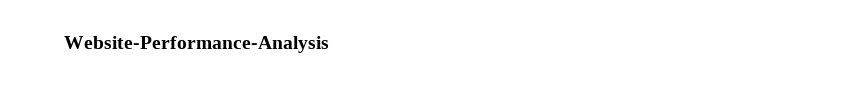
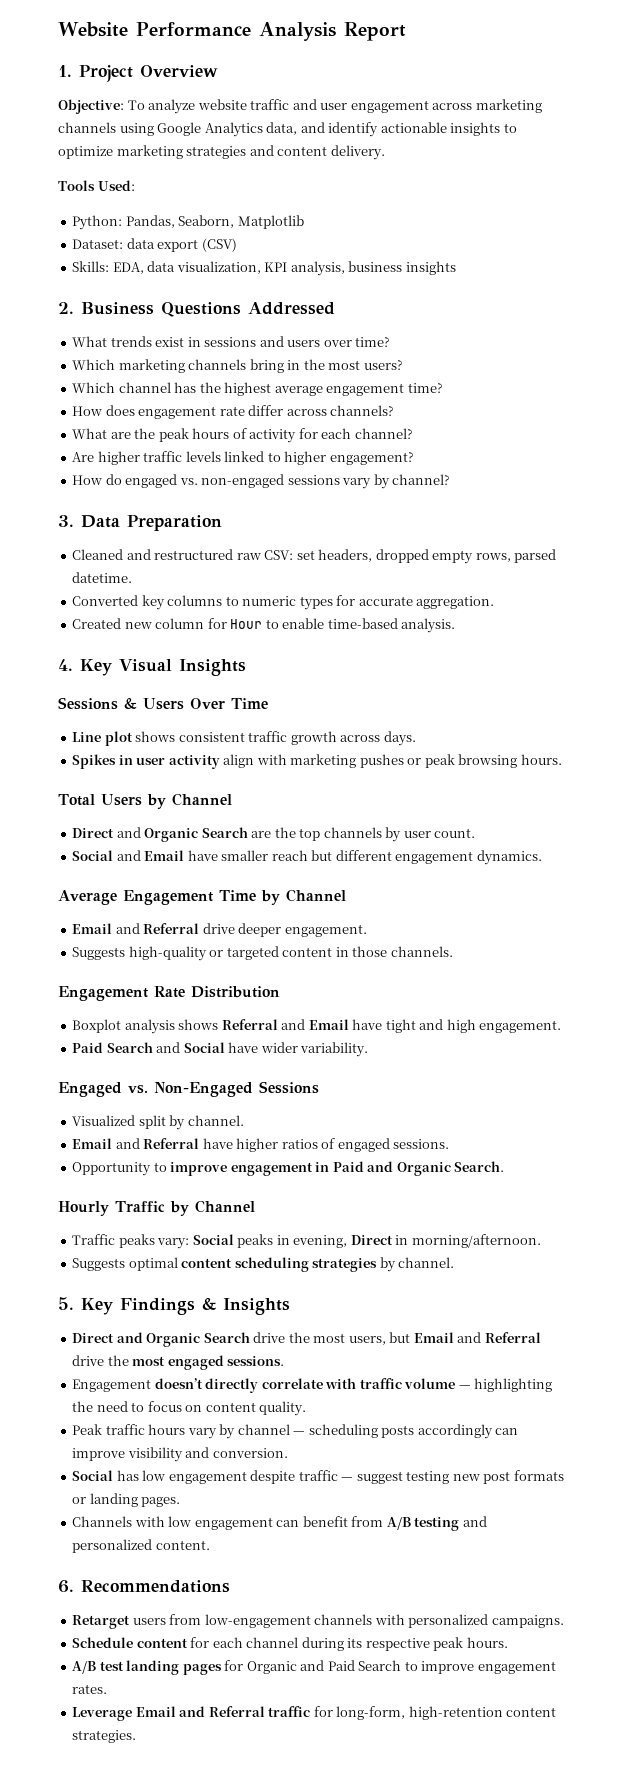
[64,36,329,53] Website-Performance-Analysis -> [58,22,406,41] [58,65,218,82] [58,99,542,114] [58,122,517,137] [58,145,385,160] [58,180,135,191] [72,215,304,230] [72,238,237,252] [72,261,456,276] [58,302,335,317] [72,336,391,347] [72,359,403,373] [72,382,443,396] [72,405,395,419] [72,428,413,443] [72,451,414,465] [72,474,451,489] [58,515,222,531] [72,549,557,564] [72,572,133,583] [72,595,495,610] [72,618,456,633] [58,659,246,676] [58,697,268,710] [72,731,416,746] [72,754,562,769] [58,793,232,809] [72,827,476,842] [72,850,542,865] [58,889,346,905] [72,923,367,937] [72,946,453,961] [58,986,280,1001] [72,1019,562,1034] [72,1042,369,1057] [58,1081,319,1097] [72,1115,244,1130] [72,1138,450,1152] [72,1161,505,1176] [58,1200,255,1216] [72,1234,541,1249] [72,1257,455,1272] [58,1297,290,1315] [72,1332,541,1347] [72,1355,285,1370] [72,1378,553,1393] [72,1401,307,1416] [72,1424,519,1439] [72,1447,288,1462] [72,1470,564,1484] [72,1493,181,1507] [72,1516,487,1531] [72,1539,210,1553] [58,1580,230,1593] [72,1614,564,1629] [72,1637,508,1651] [72,1660,556,1675] [72,1684,108,1694] [72,1706,557,1721] [72,1730,137,1743] Website Performance Analysis Report // 1. Project Overview // Objective: To analyze website traffic and user engagement across marketing channels using Google Analytics data, and identify actionable insights to optimize marketing strategies and content delivery. // Tools Used: // Python: Pandas, Seaborn, Matplotlib // Dataset: data export (CSV) // Skills: EDA, data visualization, KPI analysis, business insights // 2. Business Questions Addressed // What trends exist in sessions and users over time? // Which marketing channels bring in the most users? // Which channel has the highest average engagement time? // How does engagement rate differ across channels? // What are the peak hours of activity for each channel? // Are higher traffic levels linked to higher engagement? // How do engaged vs. non-engaged sessions vary by channel? // 3. Data Preparation // Cleaned and restructured raw CSV: set headers, dropped empty rows, parsed datetime. // Converted key columns to numeric types for accurate aggregation. // Created new column for Hour to enable time-based analysis. // 4. Key Visual Insights // Sessions & Users Over Time // Line plot shows consistent traffic growth across days. // Spikes in user activity align with marketing pushes or peak browsing hours. // Total Users by Channel // Direct and Organic Search are the top channels by user count. // Social and Email have smaller reach but different engagement dynamics. // Average Engagement Time by Channel // Email and Referral drive deeper engagement. // Suggests high-quality or targeted content in those channels. // Engagement Rate Distribution // Boxplot analysis shows Referral and Email have tight and high engagement. // Paid Search and Social have wider variability. // Engaged vs. Non-Engaged Sessions // Visualized split by channel. // Email and Referral have higher ratios of engaged sessions. // Opportunity to improve engagement in Paid and Organic Search. // Hourly Traffic by Channel // Traffic peaks vary: Social peaks in evening, Direct in morning/afternoon. // Suggests optimal content scheduling strategies by channel. // 5. Key Findings & Insights // Direct and Organic Search drive the most users, but Email and Referral drive the most engaged sessions. // Engagement doesn’t directly correlate with traffic volume — highlighting the need to focus on content quality. // Peak traffic hours vary by channel — scheduling posts accordingly can improve visibility and conversion. // Social has low engagement despite traffic — suggest testing new post formats or landing pages. // Channels with low engagement can benefit from A/B testing and personalized content. // 6. Recommendations // Retarget users from low-engagement channels with personalized campaigns. // Schedule content for each channel during its respective peak hours. // A/B test landing pages for Organic and Paid Search to improve engagement rates. // Leverage Email and Referral traffic for long-form, high-retention content strategies.

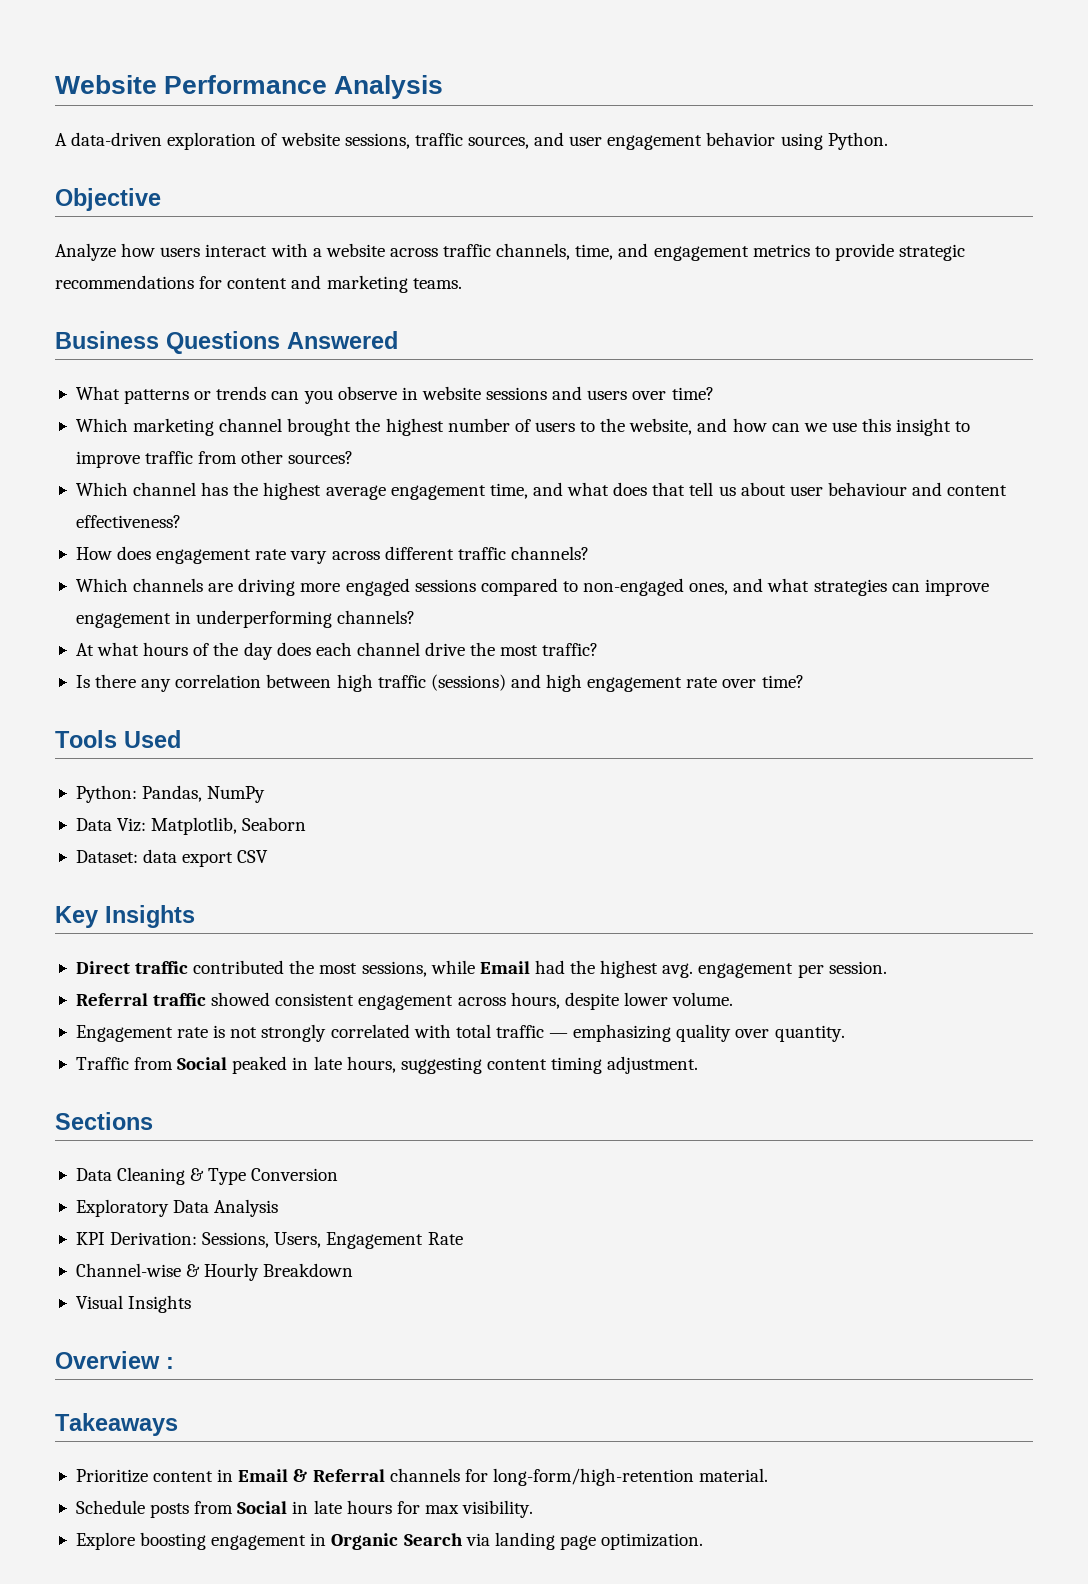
[343,22,406,41] [58,65,218,82] [58,99,542,114] [58,122,517,137] [58,145,385,160] [58,180,135,191] [72,215,304,230] [72,238,237,252] [72,261,456,276] [58,302,74,314] Report // 1. Project Overview // Objective: To analyze website traffic and user engagement across marketing channels using Google Analytics data, and identify actionable insights to optimize marketing strategies and content delivery. // Tools Used: // Python: Pandas, Seaborn, Matplotlib // Dataset: data export (CSV) // Skills: EDA, data visualization, KPI analysis, business insights // 2. -> [55,132,888,150] [55,188,161,211] [55,243,966,261] [55,275,462,293] // A data-driven exploration of website sessions, traffic sources, and user engagement behavior using Python. // Objective // Analyze how users interact with a website across traffic channels, time, and engagement metrics to provide strategic recommendations for content and marketing teams. //
[248,302,335,315] [72,336,201,347] Addressed // What trends exist in -> [287,331,398,349] [75,386,481,404] Answered // What patterns or trends can you observe in website
[188,359,403,373] channels bring in the most users? -> [219,418,971,436] [75,450,354,468] channel brought the highest number of users to the website, and how can we use this insight to improve traffic from other sources?
[407,383,443,393] [72,405,395,419] [72,428,413,443] [72,451,414,465] [72,474,451,489] [58,515,222,531] [72,549,557,564] [72,572,133,583] [72,595,495,610] [72,618,456,633] [58,659,246,676] [58,697,268,710] [72,731,416,746] [72,754,562,769] [58,793,232,809] [72,827,476,842] [72,850,542,865] [58,889,346,905] [72,923,367,937] [72,946,453,961] [58,986,280,1001] [72,1019,562,1034] [72,1042,369,1057] [58,1081,319,1097] [72,1115,244,1130] [72,1138,450,1152] [72,1161,505,1176] [58,1200,255,1216] [72,1234,541,1249] [72,1257,455,1272] [58,1297,290,1315] [72,1332,541,1347] [72,1355,285,1370] [72,1378,553,1393] [72,1401,307,1416] [72,1424,519,1439] [72,1447,288,1462] [72,1470,564,1484] [72,1493,181,1507] [72,1516,487,1531] [72,1539,210,1553] [58,1580,230,1593] [72,1614,564,1629] [72,1637,508,1651] [72,1660,556,1675] [72,1684,108,1694] [72,1706,557,1721] [72,1730,137,1743] time? // How does engagement rate differ across channels? // What are the peak hours of activity for each channel? // Are higher traffic levels linked to higher engagement? // How do engaged vs. non-engaged sessions vary by channel? // 3. Data Preparation // Cleaned and restructured raw CSV: set headers, dropped empty rows, parsed datetime. // Converted key columns to numeric types for accurate aggregation. // Created new column for Hour to enable time-based analysis. // 4. Key Visual Insights // Sessions & Users Over Time // Line plot shows consistent traffic growth across days. // Spikes in user activity align with marketing pushes or peak browsing hours. // Total Users by Channel // Direct and Organic Search are the top channels by user count. // Social and Email have smaller reach but different engagement dynamics. // Average Engagement Time by Channel // Email and Referral drive deeper engagement. // Suggests high-quality or targeted content in those channels. // Engagement Rate Distribution // Boxplot analysis shows Referral and Email have tight and high engagement. // Paid Search and Social have wider variability. // Engaged vs. Non-Engaged Sessions // Visualized split by channel. // Email and Referral have higher ratios of engaged sessions. // Opportunity to improve engagement in Paid and Organic Search. // Hourly Traffic by Channel // Traffic peaks vary: Social peaks in evening, Direct in morning/afternoon. // Suggests optimal content scheduling strategies by channel. // 5. Key Findings & Insights // Direct and Organic Search drive the most users, but Email and Referral drive the most engaged sessions. // Engagement doesn’t directly correlate with traffic volume — highlighting the need to focus on content quality. // Peak traffic hours vary by channel — scheduling posts accordingly can improve visibility and conversion. // Social has low engagement despite traffic — suggest testing new post formats or landing pages. // Channels with low engagement can benefit from A/B testing and personalized content. // 6. Recommendations // Retarget users from low-engagement channels with personalized campaigns. // Schedule content for each channel during its respective peak hours. // A/B test landing pages for Organic and Paid Search to improve engagement rates. // Leverage Email and Referral traffic for long-form, high-retention content strategies. -> [489,482,1008,499] [75,515,181,528] [75,546,589,564] [75,578,989,596] [75,610,416,628] [75,642,599,660] [75,674,804,692] [55,730,181,748] [75,785,266,803] [75,817,307,835] [75,849,269,867] [55,905,195,928] [75,960,887,978] [75,992,734,1010] [75,1024,845,1042] [75,1056,699,1074] [55,1112,153,1130] [75,1167,339,1185] [75,1199,279,1217] [75,1232,463,1249] [75,1263,354,1281] [75,1295,192,1313] [55,1351,174,1369] [55,1413,178,1436] [75,1468,769,1486] [75,1500,534,1518] [75,1532,704,1550] time, and what does that tell us about user behaviour and content effectiveness? // How does engagement rate vary across different traffic channels? // Which channels are driving more engaged sessions compared to non-engaged ones, and what strategies can improve engagement in underperforming channels? // At what hours of the day does each channel drive the most traffic? // Is there any correlation between high traffic (sessions) and high engagement rate over time? // Tools Used // Python: Pandas, NumPy // Data Viz: Matplotlib, Seaborn // Dataset: data export CSV // Key Insights // Direct traffic contributed the most sessions, while Email had the highest avg. engagement per session. // Referral traffic showed consistent engagement across hours, despite lower volume. // Engagement rate is not strongly correlated with total traffic — emphasizing quality over quantity. // Traffic from Social peaked in late hours, suggesting content timing adjustment. // Sections // Data Cleaning & Type Conversion // Exploratory Data Analysis // KPI Derivation: Sessions, Users, Engagement Rate // Channel-wise & Hourly Breakdown // Visual Insights // Overview : // Takeaways // Prioritize content in Email & Referral channels for long-form/high-retention material. // Schedule posts from Social in late hours for max visibility. // Explore boosting engagement in Organic Search via landing page optimization.

